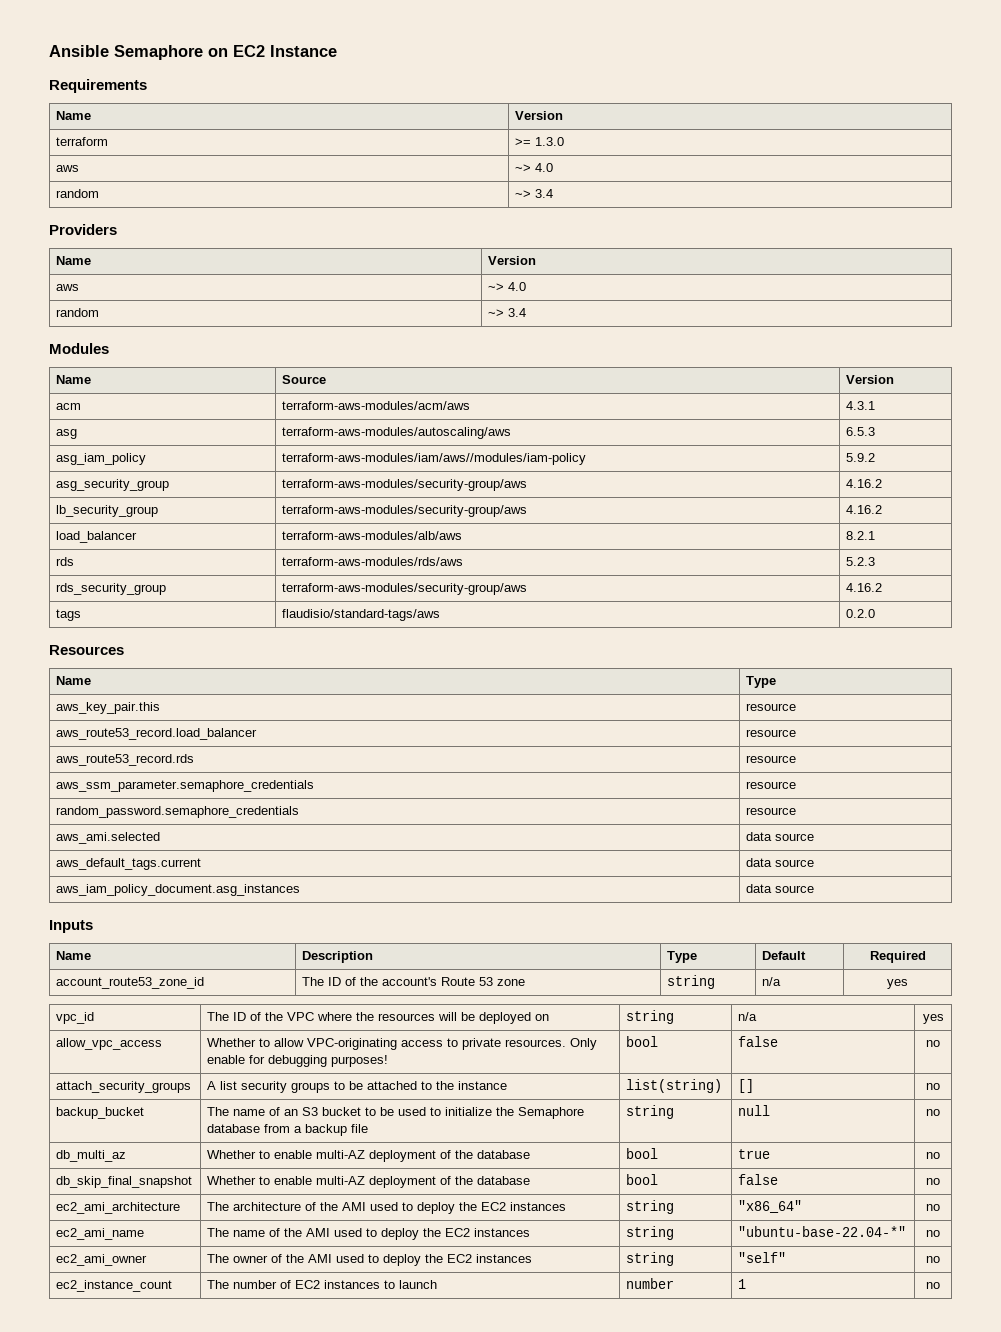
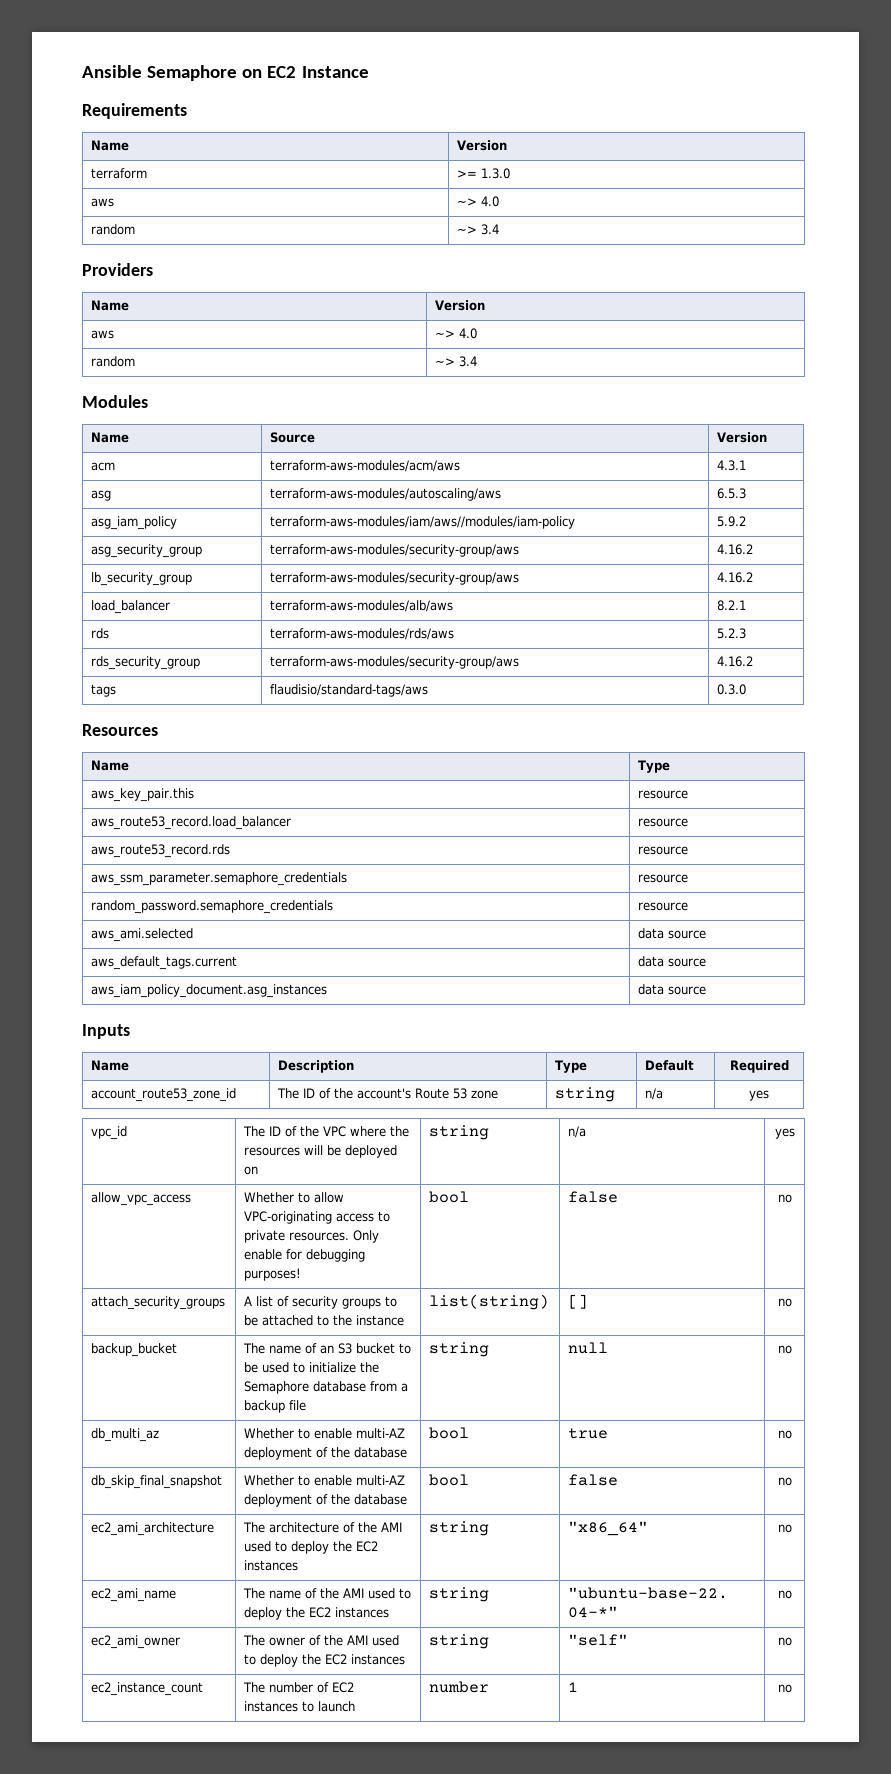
[846,609,876,618] 0.2.0 -> [717,684,747,695] 0.3.0
(238, 1085) none -> [277,1296,290,1307] of

